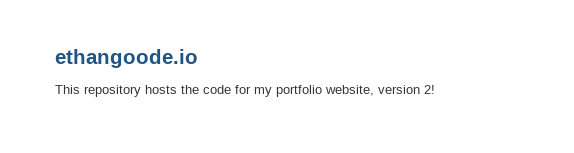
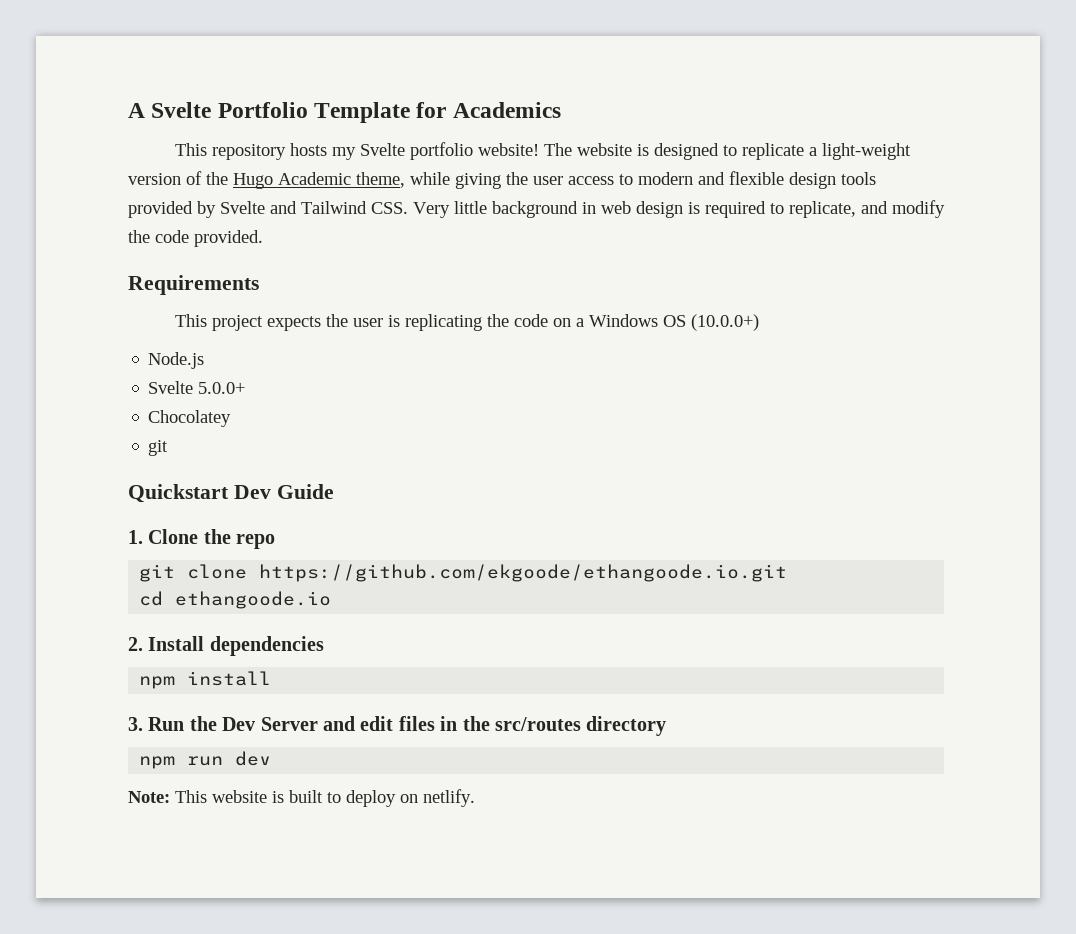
[55,49,198,68] [55,85,435,97] ethangoode.io // This repository hosts the code for my portfolio website, version 2! -> [128,102,561,123] [174,142,911,160] [128,171,876,189] [128,200,945,218] [128,230,263,247] [128,275,259,295] [174,314,759,331] [148,352,205,369] [148,381,246,394] [148,410,232,427] [148,440,169,456] [128,484,334,503] [128,529,276,549] [139,564,788,582] [139,591,332,609] [128,636,324,656] [139,671,272,689] [128,716,667,736] [139,751,272,769] [128,789,475,807] A Svelte Portfolio Template for Academics // This repository hosts my Svelte portfolio website! The website is designed to replicate a light-weight version of the Hugo Academic theme, while giving the user access to modern and flexible design tools provided by Svelte and Tailwind CSS. Very little background in web design is required to replicate, and modify the code provided. // Requirements // This project expects the user is replicating the code on a Windows OS (10.0.0+) // Node.js // Svelte 5.0.0+ // Chocolatey // git // Quickstart Dev Guide // 1. Clone the repo // git clone https://github.com/ekgoode/ethangoode.io.git // cd ethangoode.io // 2. Install dependencies // npm install // 3. Run the Dev Server and edit files in the src/routes directory // npm run dev // Note: This website is built to deploy on netlify.

